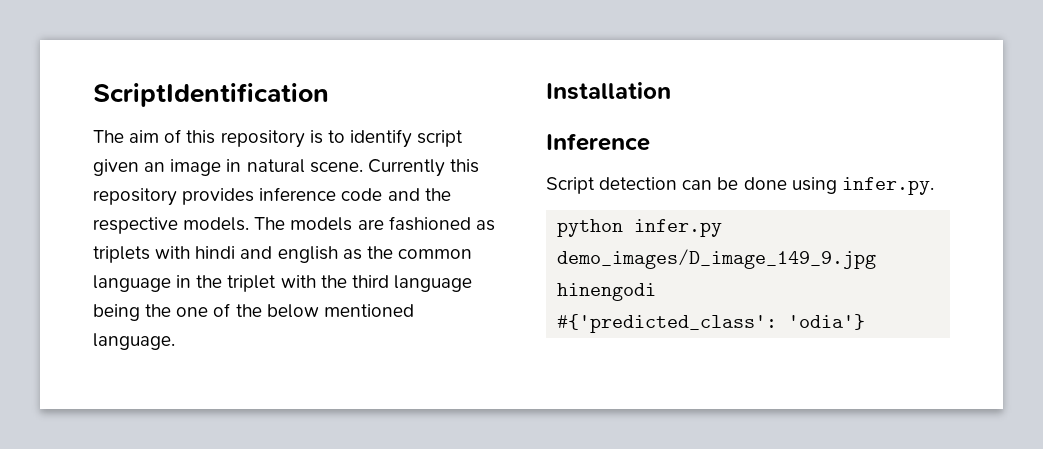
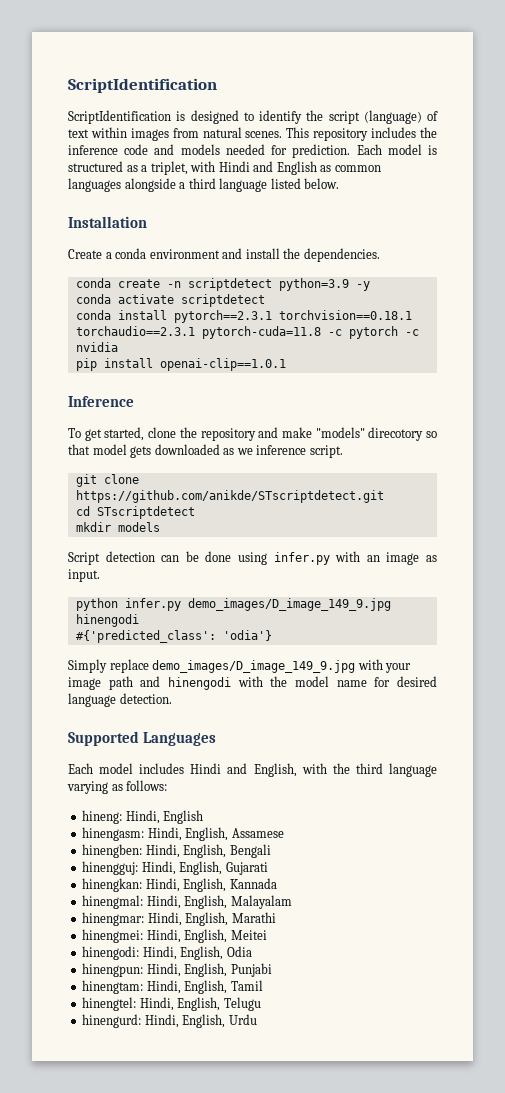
[93,129,464,148] [93,159,479,177] [93,187,451,206] [93,216,495,234] [93,246,472,263] [93,275,472,292] [93,303,414,321] [93,333,175,350] [546,82,671,100] [546,133,650,151] The aim of this repository is to identify script given an image in natural scene. Currently this repository provides inference code and the respective models. The models are fashioned as triplets with hindi and english as the common language in the triplet with the third language being the one of the below mentioned language. // Installation // Inference -> [68,110,438,124] [68,127,438,141] [68,144,438,158] [68,161,381,175] [68,178,340,192] [68,216,147,228] [68,248,380,262] [75,278,370,291] [75,294,265,307] [75,310,412,323] [75,326,419,339] [75,342,118,352] [75,358,286,371] [68,396,134,407] [68,427,437,441] [68,444,343,458] [75,474,139,487] [75,490,384,503] [75,506,195,519] [75,522,160,532] ScriptIdentification is designed to identify the script (language) of text within images from natural scenes. This repository includes the inference code and models needed for prediction. Each model is structured as a triplet, with Hindi and English as common languages alongside a third language listed below. // Installation // Create a conda environment and install the dependencies. // conda create -n scriptdetect python=3.9 -y // conda activate scriptdetect // conda install pytorch==2.3.1 torchvision==0.18.1 torchaudio==2.3.1 pytorch-cuda=11.8 -c pytorch -c nvidia // pip install openai-clip==1.0.1 // Inference // To get started, clone the repository and make "models" direcotory so that model gets downloaded as we inference script. // git clone https://github.com/anikde/STscriptdetect.git // cd STscriptdetect // mkdir models
[841,177,934,195] infer.py. -> [273,551,438,565] [68,569,100,582] infer.py with an image as input.
(866, 322) none -> [68,659,412,673] [68,676,437,690] [68,693,172,707] [68,731,217,746] [68,763,437,777] [67,780,168,794] [82,810,204,824] [82,827,284,841] [82,844,271,858] [82,861,268,875] [82,878,277,892] [82,895,292,909] [82,912,276,926] [82,929,267,943] [82,946,252,960] [82,963,272,977] [82,980,263,994] [82,997,261,1011] [82,1014,257,1028] // Simply replace demo_images/D_image_149_9.jpg with your image path and hinengodi with the model name for desired language detection. // Supported Languages // Each model includes Hindi and English, with the third language varying as follows: // hineng: Hindi, English // hinengasm: Hindi, English, Assamese // hinengben: Hindi, English, Bengali // hinengguj: Hindi, English, Gujarati // hinengkan: Hindi, English, Kannada // hinengmal: Hindi, English, Malayalam // hinengmar: Hindi, English, Marathi // hinengmei: Hindi, English, Meitei // hinengodi: Hindi, English, Odia // hinengpun: Hindi, English, Punjabi // hinengtam: Hindi, English, Tamil // hinengtel: Hindi, English, Telugu // hinengurd: Hindi, English, Urdu

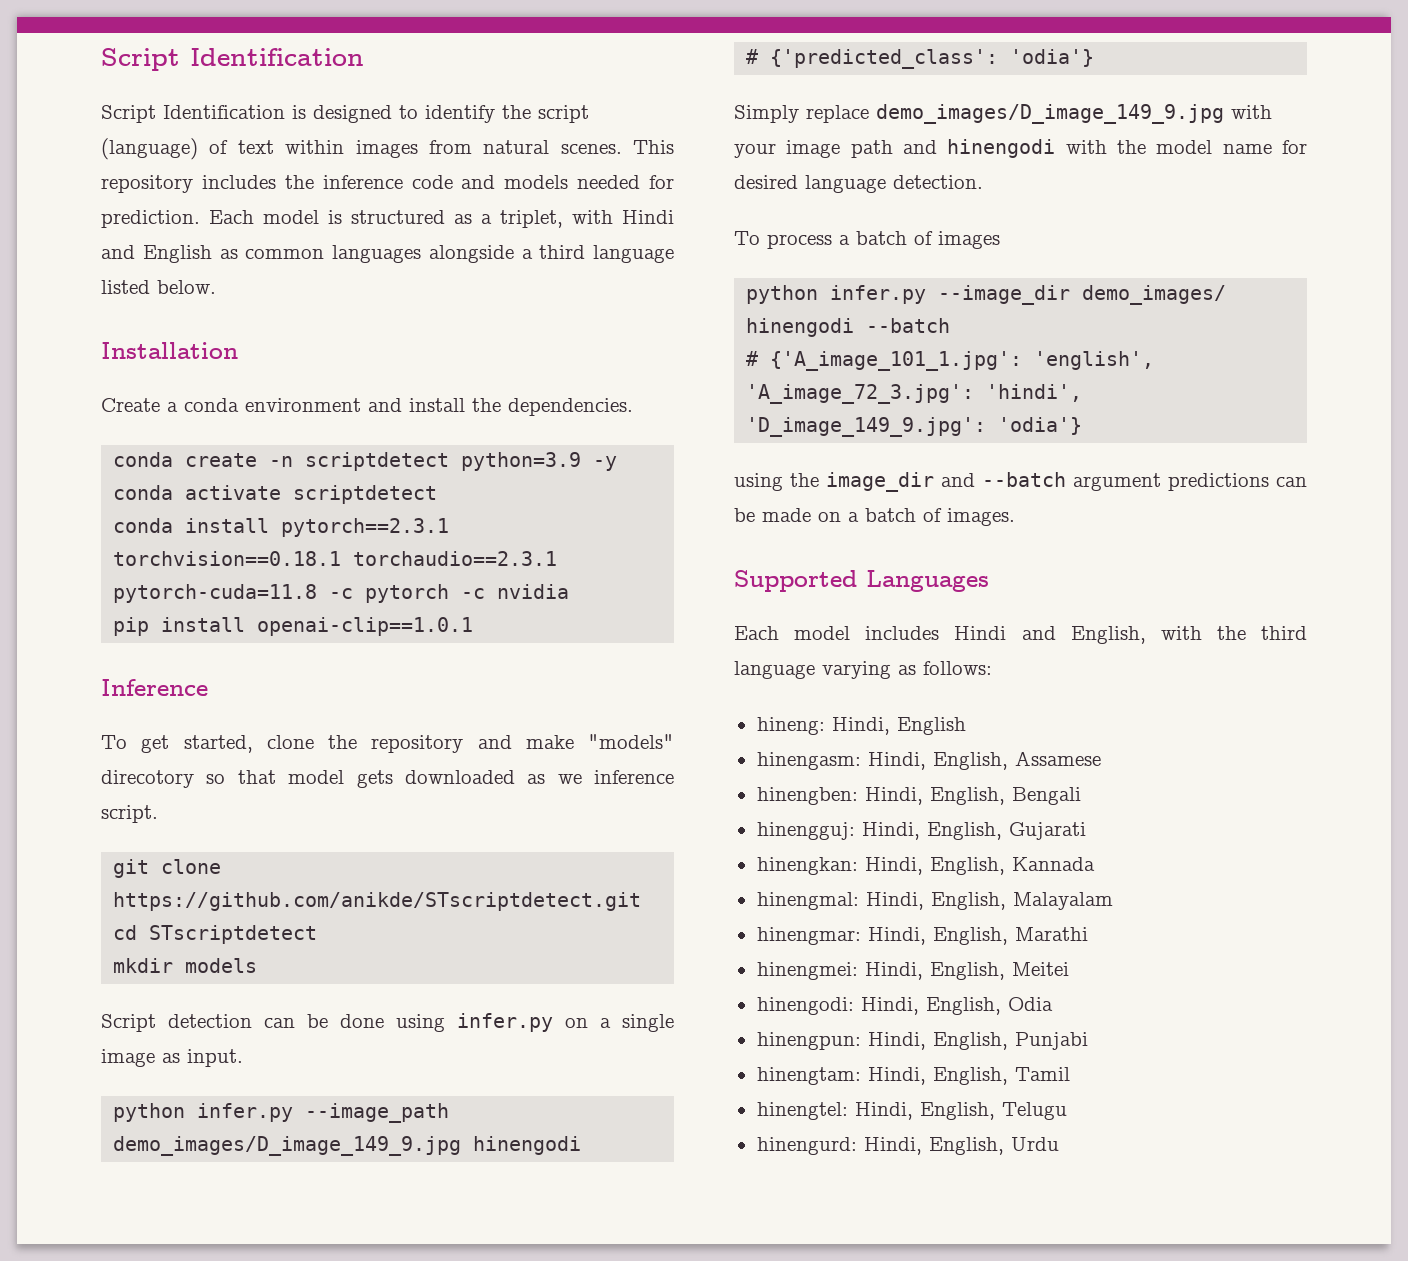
[68,78,217,93] [68,110,171,124] ScriptIdentification // ScriptIdentification -> [101,48,364,71] [101,105,285,123] Script Identification // Script Identification
[335,551,380,562] with an -> [565,1014,674,1032] on a single
(181, 604) none -> [305,1103,450,1123] --image_path
[75,630,216,643] #{'predicted_class': -> [746,49,999,69] # {'predicted_class':
(172, 698) none -> [734,231,1000,249] [746,285,1227,305] [746,318,951,337] [746,351,1155,371] [746,384,1083,404] [746,417,1083,437] [734,472,1307,492] [734,508,1015,526] // To process a batch of images // python infer.py --image_dir demo_images/ hinengodi --batch // # {'A_image_101_1.jpg': 'english', 'A_image_72_3.jpg': 'hindi', 'D_image_149_9.jpg': 'odia'} // using the image_dir and --batch argument predictions can be made on a batch of images.

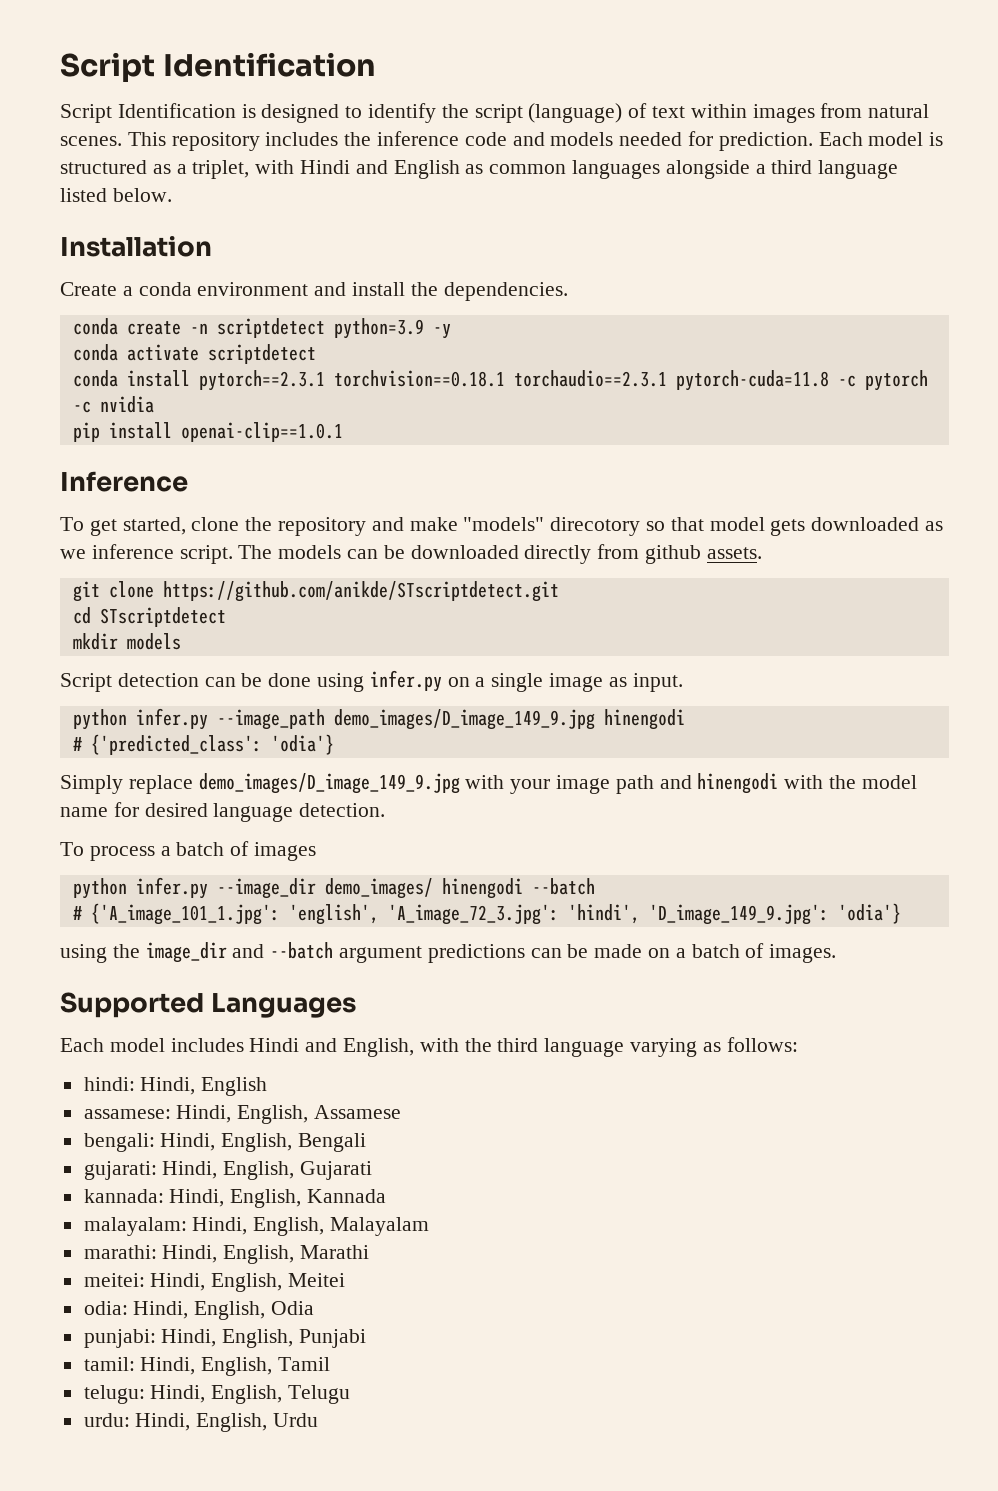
(158, 814) none -> [238,544,762,564] The models can be downloaded directly from github assets.
[756,717,825,735] hineng: -> [83,1077,135,1091] hindi:
[756,752,861,770] hinengasm: -> [83,1109,171,1119] assamese:
[756,787,858,805] hinengben: -> [83,1133,155,1152] bengali:
[756,822,855,840] hinengguj: -> [83,1161,157,1180] gujarati:
[756,857,858,875] hinengkan: -> [83,1189,164,1203] kannada:
[756,892,859,910] hinengmal: -> [83,1217,187,1236] malayalam:
[756,927,861,945] hinengmar: -> [83,1245,157,1259] marathi:
[756,962,858,980] hinengmei: -> [83,1273,145,1287] meitei:
[756,997,854,1015] hinengodi: -> [83,1301,128,1315] odia:
[756,1032,861,1050] hinengpun: -> [83,1329,156,1348] punjabi:
[756,1067,861,1085] hinengtam: -> [83,1357,135,1371] tamil:
[756,1102,848,1120] hinengtel: -> [83,1385,145,1404] telugu:
[756,1137,857,1155] hinengurd: -> [83,1413,130,1427] urdu:

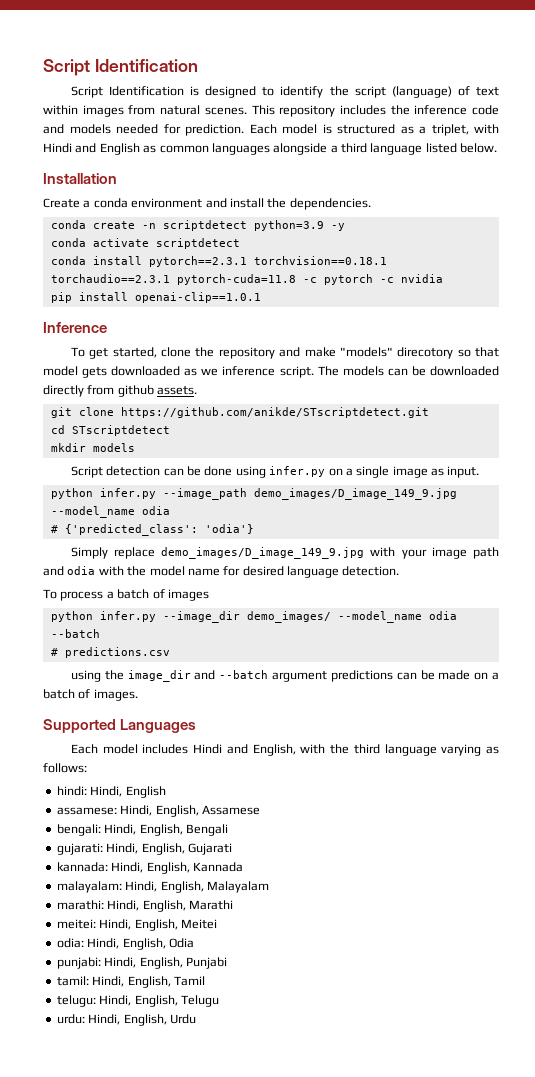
[603,709,685,730] hinengodi -> [50,506,170,518] --model_name odia
[697,773,779,794] hinengodi -> [67,566,96,575] odia
[441,878,523,899] hinengodi -> [337,611,457,623] --model_name odia
[90,903,901,925] {'A_image_101_1.jpg': 'english', 'A_image_72_3.jpg': 'hindi', 'D_image_149_9.jpg': 'odia'} -> [64,647,170,658] predictions.csv

